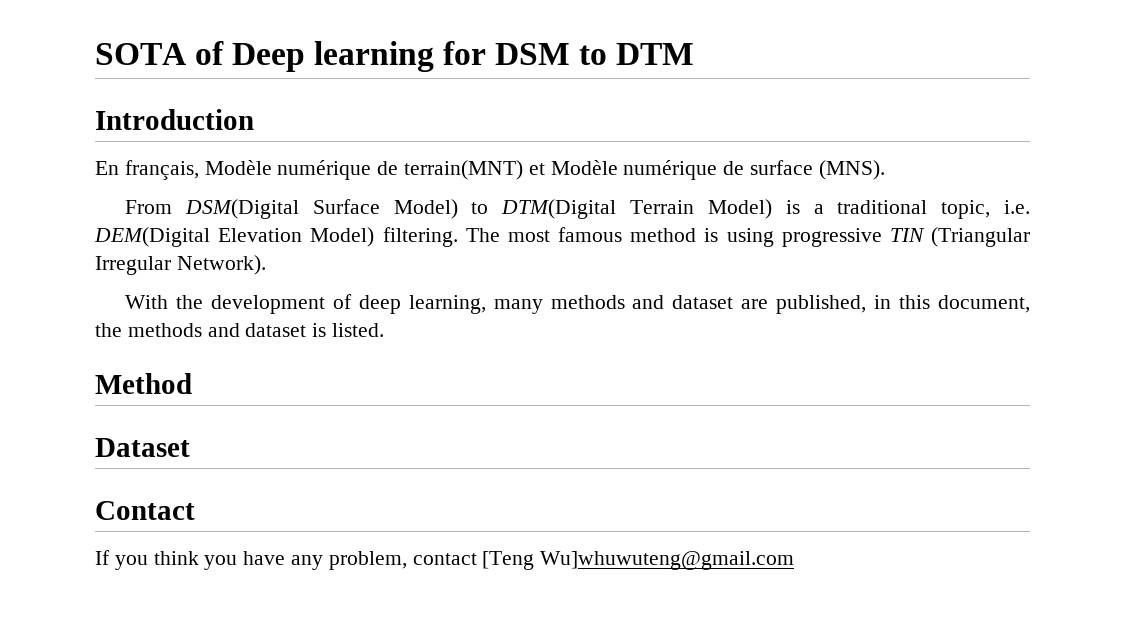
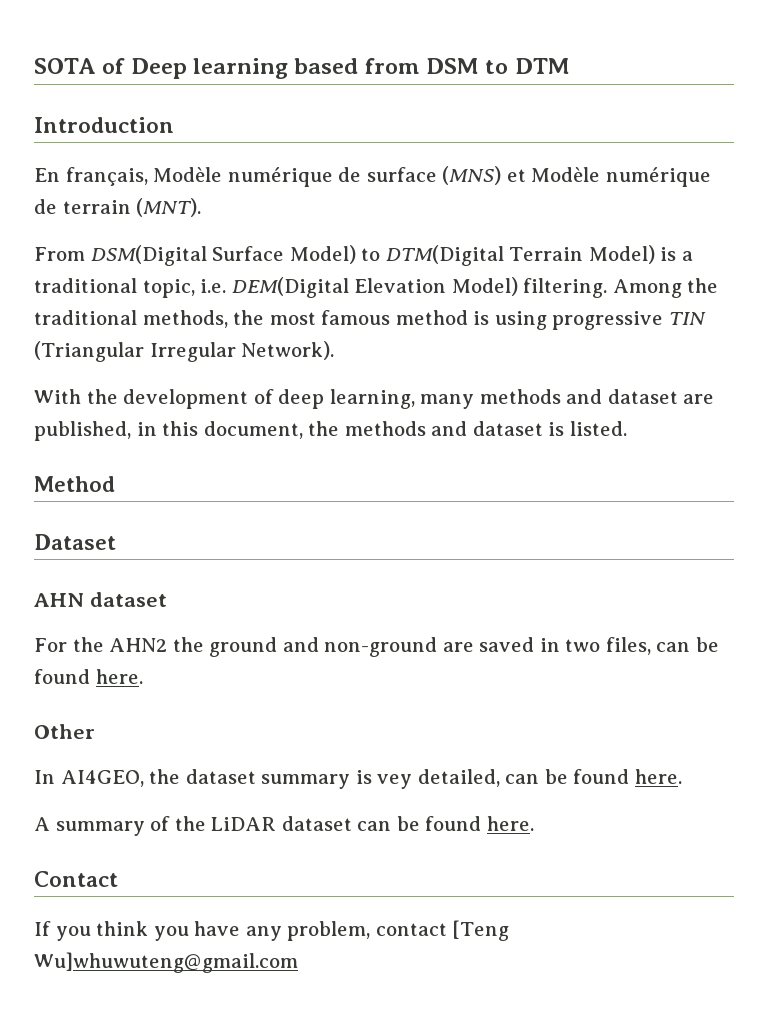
[443,41,487,65] for -> [294,58,420,74] based from
[404,160,524,180] terrain(MNT) -> [366,166,502,185] surface (MNS)
[750,160,885,180] surface (MNS). -> [62,198,202,217] terrain (MNT).
[465,228,500,242] The -> [612,278,719,298] [34,310,265,328] Among the traditional methods, the
(190, 447) none -> [34,592,167,607] [34,637,719,657] [34,669,143,684] [34,724,95,739] [34,769,682,789] [34,816,534,836] // AHN dataset // For the AHN2 the ground and non-ground are saved in two files, can be found here. // Other // In AI4GEO, the dataset summary is vey detailed, can be found here. // A summary of the LiDAR dataset can be found here.

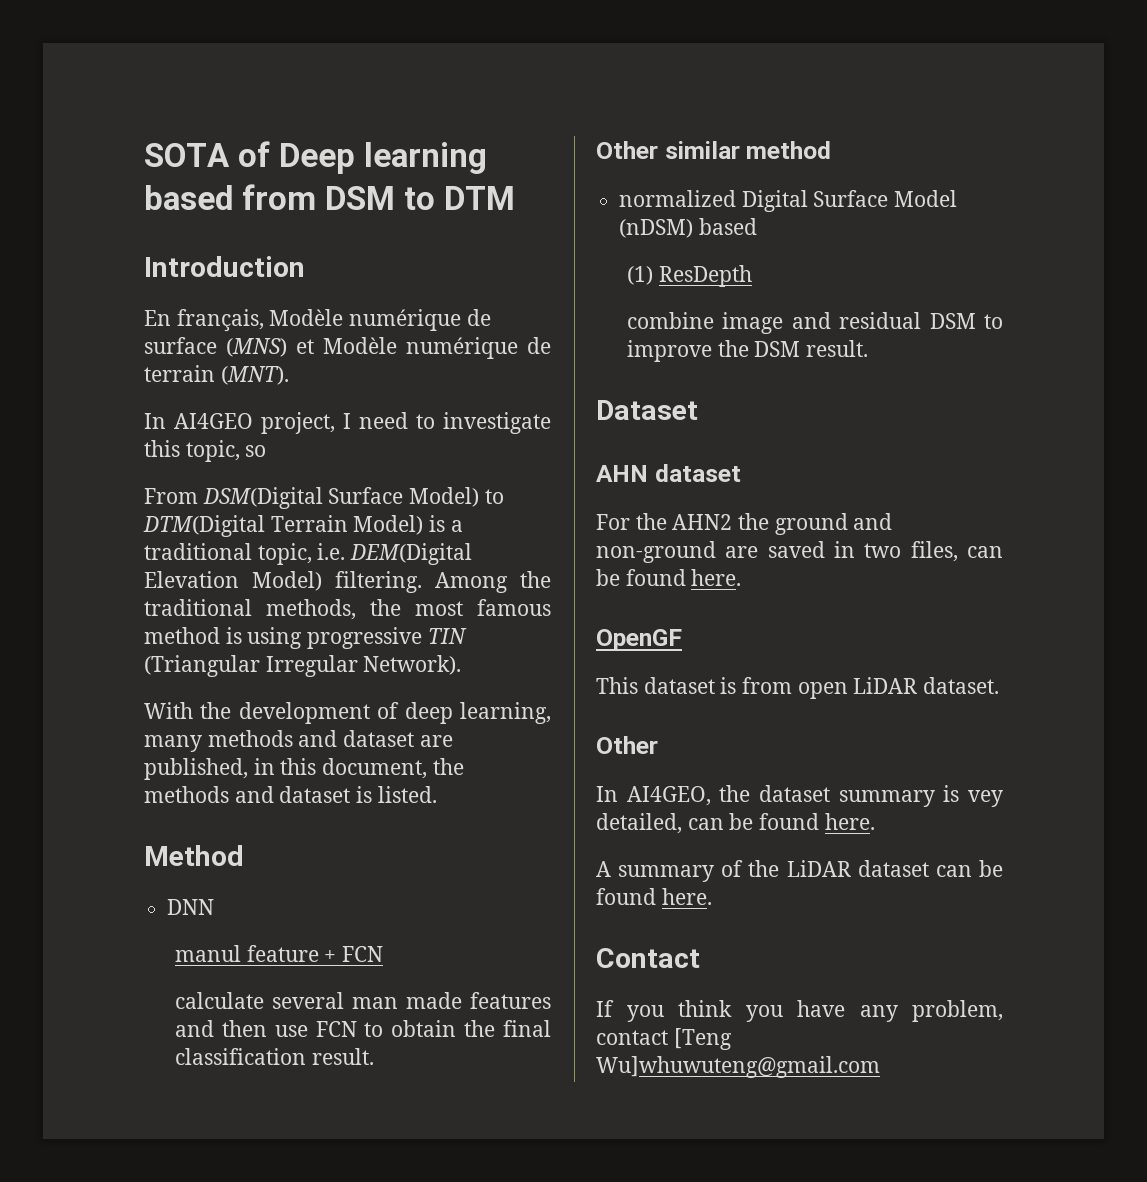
(202, 207) none -> [144,412,551,434] [144,440,267,462] // In AI4GEO project, I need to investigate this topic, so
(115, 484) none -> [167,899,215,915] [174,945,383,962] [174,992,551,1009] [174,1020,551,1037] [174,1048,374,1065] [596,141,832,159] [619,190,958,212] [619,218,757,238] [626,265,752,287] [626,312,1003,334] [626,340,868,362] // DNN // manul feature + FCN // calculate several man made features and then use FCN to obtain the final classification result. // Other similar method // normalized Digital Surface Model (nDSM) based // (1) ResDepth // combine image and residual DSM to improve the DSM result.
(143, 676) none -> [596,629,682,651] [596,677,1000,699] // OpenGF // This dataset is from open LiDAR dataset.

